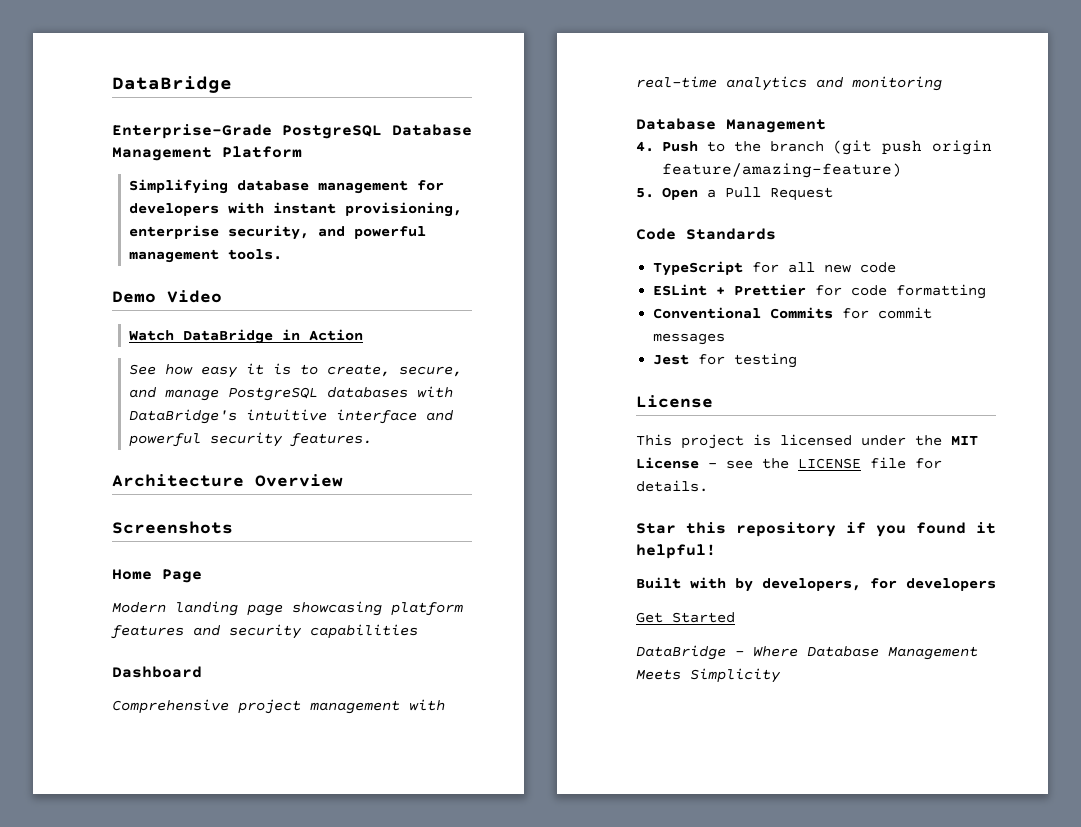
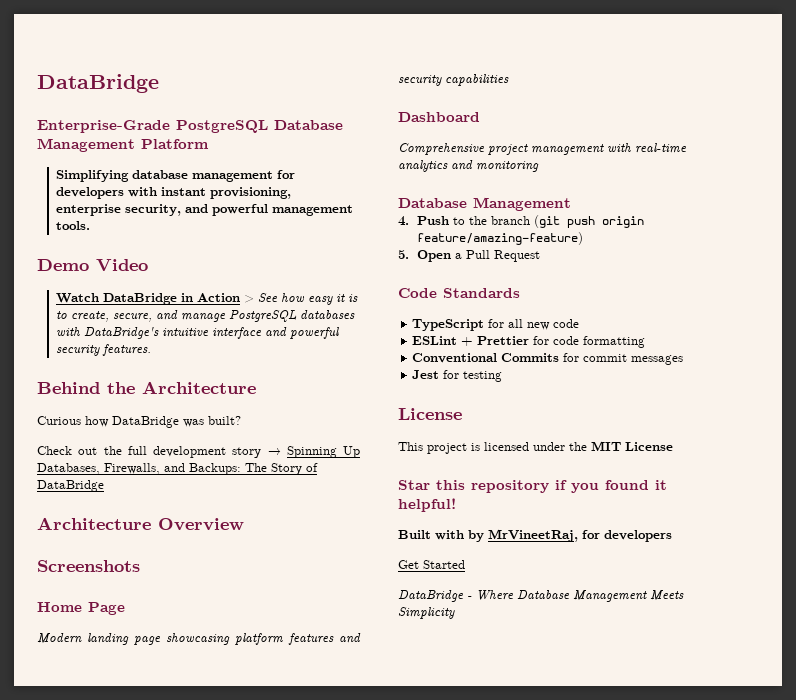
(364, 335) // -> [244,295,255,303] >
(373, 440) none -> [37,381,256,394] [37,416,241,428] [37,446,360,458] [37,463,318,475] [37,480,104,492] // Behind the Architecture // Curious how DataBridge was built? // Check out the full development story → Spinning Up Databases, Firewalls, and Backups: The Story of DataBridge
[708,457,942,469] [636,480,708,492] - see the LICENSE file for details. -> (673, 446) none
[762,578,861,591] developers, -> [488,529,578,542] MrVineetRaj,

